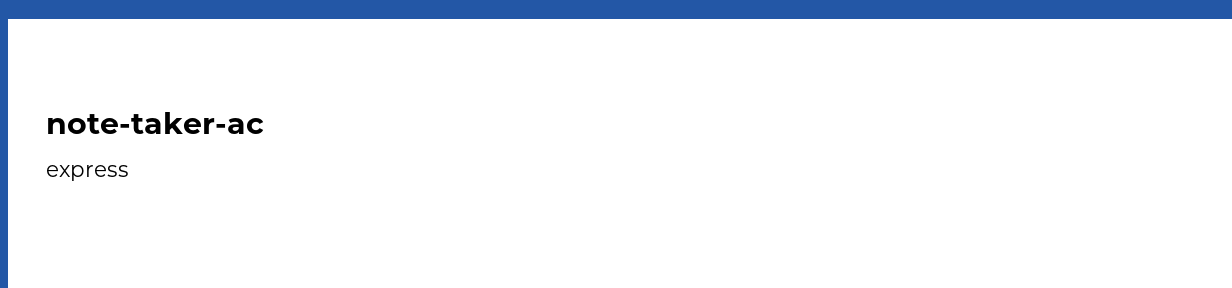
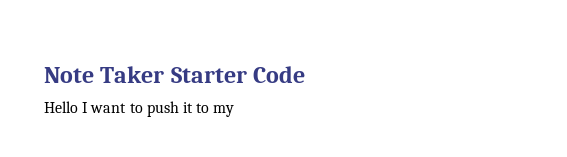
[46,112,264,134] [46,165,129,181] note-taker-ac // express -> [44,66,306,83] [44,101,235,117] Note Taker Starter Code // Hello I want to push it to my

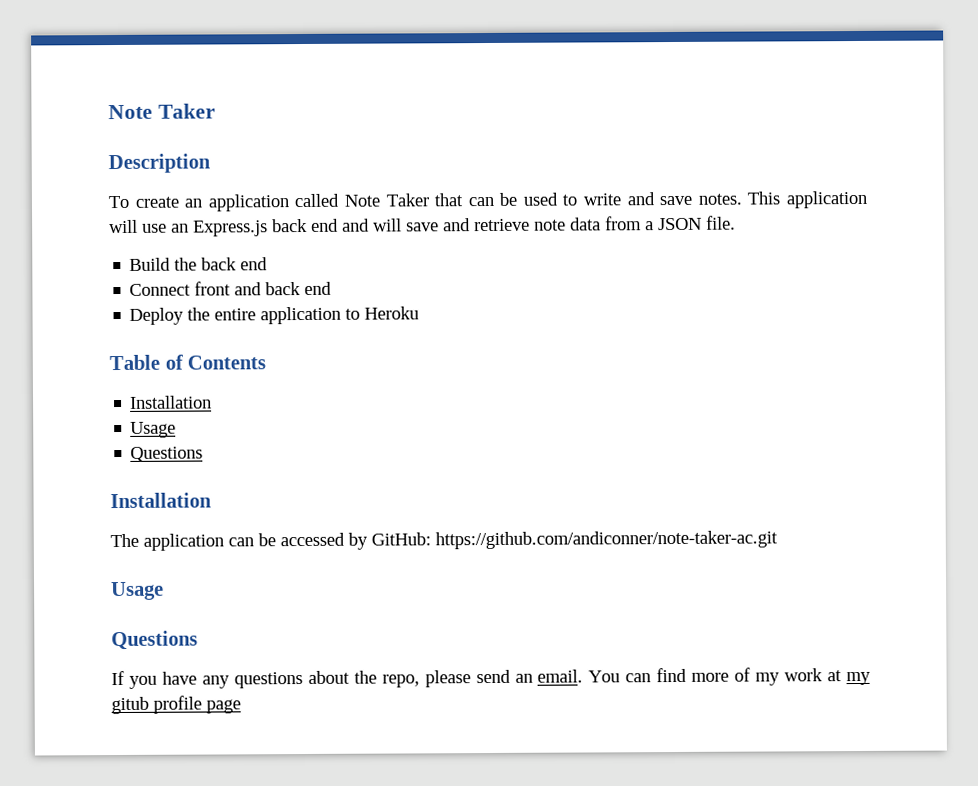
[44,66,306,83] [44,101,235,117] Note Taker Starter Code // Hello I want to push it to my -> [108,103,216,120] [108,153,211,174] [108,190,869,212] [109,215,736,237] [129,257,269,271] [129,281,333,296] [129,306,420,325] [109,354,267,371] [130,395,213,409] [130,421,177,438] [130,446,204,462] [110,492,212,509] [110,530,778,551] [111,581,164,601] [111,630,198,651] [111,667,872,689] [111,695,241,715] Note Taker // Description // To create an application called Note Taker that can be used to write and save notes. This application will use an Express.js back end and will save and retrieve note data from a JSON file. // Build the back end // Connect front and back end // Deploy the entire application to Heroku // Table of Contents // Installation // Usage // Questions // Installation // The application can be accessed by GitHub: https://github.com/andiconner/note-taker-ac.git // Usage // Questions // If you have any questions about the repo, please send an email. You can find more of my work at my gitub profile page

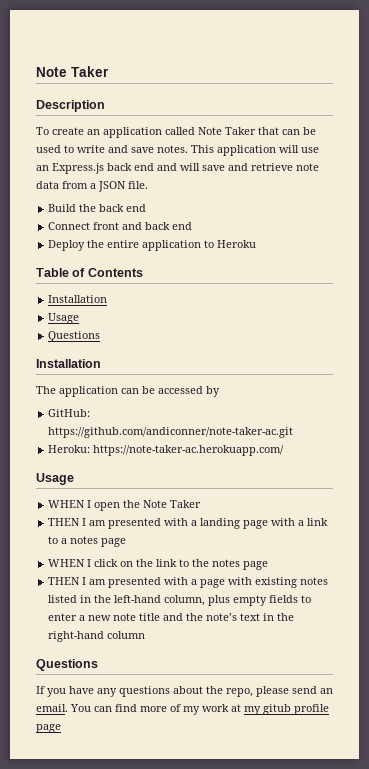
(368, 541) none -> (220, 391) //
[111,581,164,601] // Usage -> [48,445,285,456] [36,473,74,485] [48,500,202,511] [48,518,329,529] [48,536,127,547] [48,559,269,570] [48,577,329,588] [48,595,312,606] [48,613,295,621] [48,631,146,642] // Heroku: https://note-taker-ac.herokuapp.com/ // Usage // WHEN I open the Note Taker // THEN I am presented with a landing page with a link to a notes page // WHEN I click on the link to the notes page // THEN I am presented with a page with existing notes listed in the left-hand column, plus empty fields to enter a new note title and the note’s text in the right-hand column

